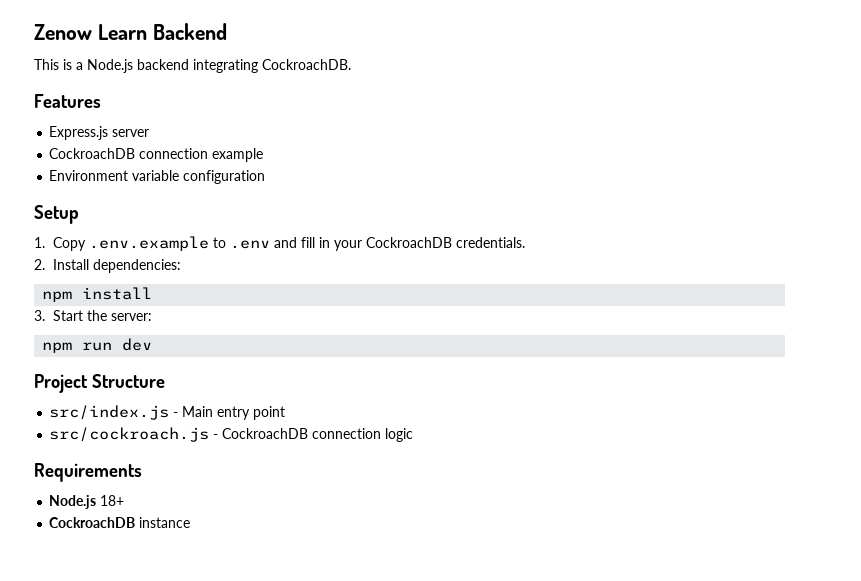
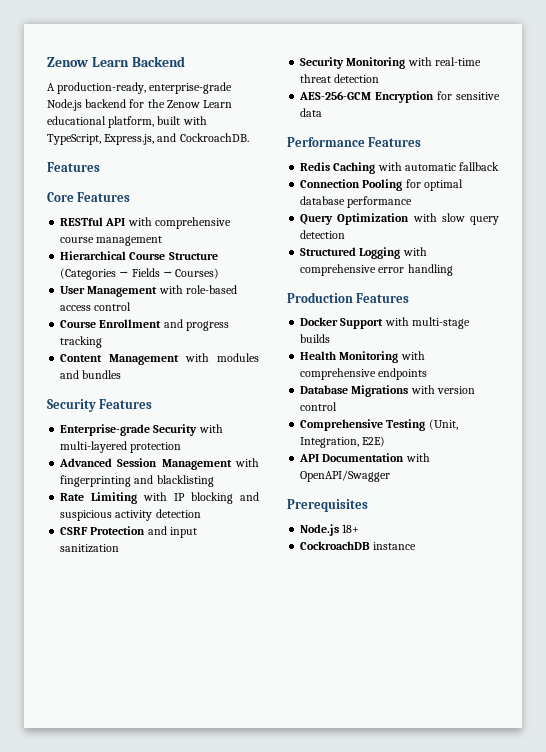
[34,59,351,73] [34,94,101,108] [49,126,150,140] [49,148,264,162] [49,170,266,184] [34,205,79,224] [34,236,525,251] [34,259,181,273] [42,287,153,302] [34,310,152,321] [42,338,153,353] [34,374,165,393] [49,405,286,420] [49,427,414,442] [34,463,142,482] This is a Node.js backend integrating CockroachDB. // Features // Express.js server // CockroachDB connection example // Environment variable configuration // Setup // 1. Copy .env.example to .env and fill in your CockroachDB credentials. // 2. Install dependencies: // npm install // 3. Start the server: // npm run dev // Project Structure // src/index.js - Main entry point // src/cockroach.js - CockroachDB connection logic // Requirements -> [47,82,233,94] [47,99,233,111] [47,116,207,128] [47,133,249,145] [47,162,100,172] [47,192,131,202] [60,217,231,229] [60,236,163,246] [60,251,218,260] [60,268,220,280] [60,285,237,297] [60,302,132,311] [60,319,229,331] [60,336,103,348] [60,353,259,365] [60,370,122,379] [47,399,153,412] [60,424,223,436] [60,441,182,453] [59,458,259,470] [60,475,214,487] [60,492,259,504] [60,509,201,521] [60,526,197,538] [60,544,120,553] [300,57,481,69] [300,74,380,83] [299,91,500,103] [300,108,323,117] [287,137,422,147] [300,162,500,174] [300,179,463,191] [300,196,413,208] [300,213,499,225] [300,230,346,239] [300,247,427,259] [300,264,453,276] [287,292,410,303] [300,317,470,329] [300,334,331,343] [300,351,425,363] [300,368,428,380] [300,385,475,397] [300,402,338,411] [300,419,458,431] [300,436,386,448] [299,453,430,462] [300,470,391,482] [287,499,368,512] A production-ready, enterprise-grade Node.js backend for the Zenow Learn educational platform, built with TypeScript, Express.js, and CockroachDB. // Features // Core Features // RESTful API with comprehensive course management // Hierarchical Course Structure (Categories → Fields → Courses) // User Management with role-based access control // Course Enrollment and progress tracking // Content Management with modules and bundles // Security Features // Enterprise-grade Security with multi-layered protection // Advanced Session Management with fingerprinting and blacklisting // Rate Limiting with IP blocking and suspicious activity detection // CSRF Protection and input sanitization // Security Monitoring with real-time threat detection // AES-256-GCM Encryption for sensitive data // Performance Features // Redis Caching with automatic fallback // Connection Pooling for optimal database performance // Query Optimization with slow query detection // Structured Logging with comprehensive error handling // Production Features // Docker Support with multi-stage builds // Health Monitoring with comprehensive endpoints // Database Migrations with version control // Comprehensive Testing (Unit, Integration, E2E) // API Documentation with OpenAPI/Swagger // Prerequisites

